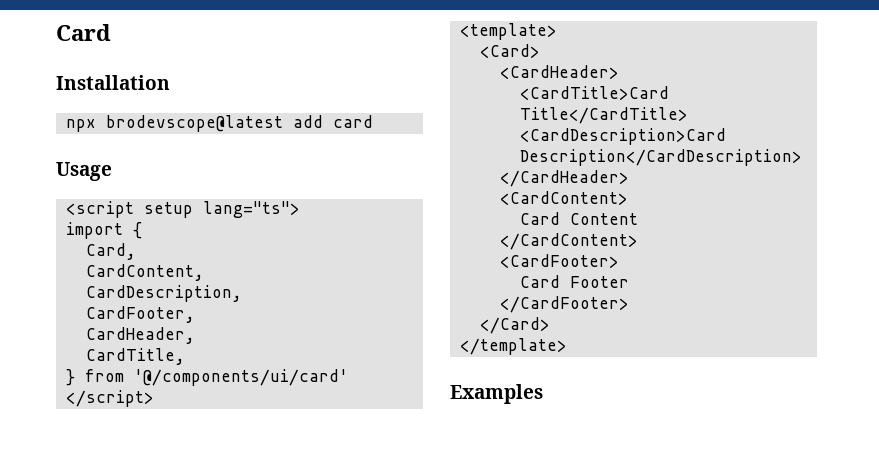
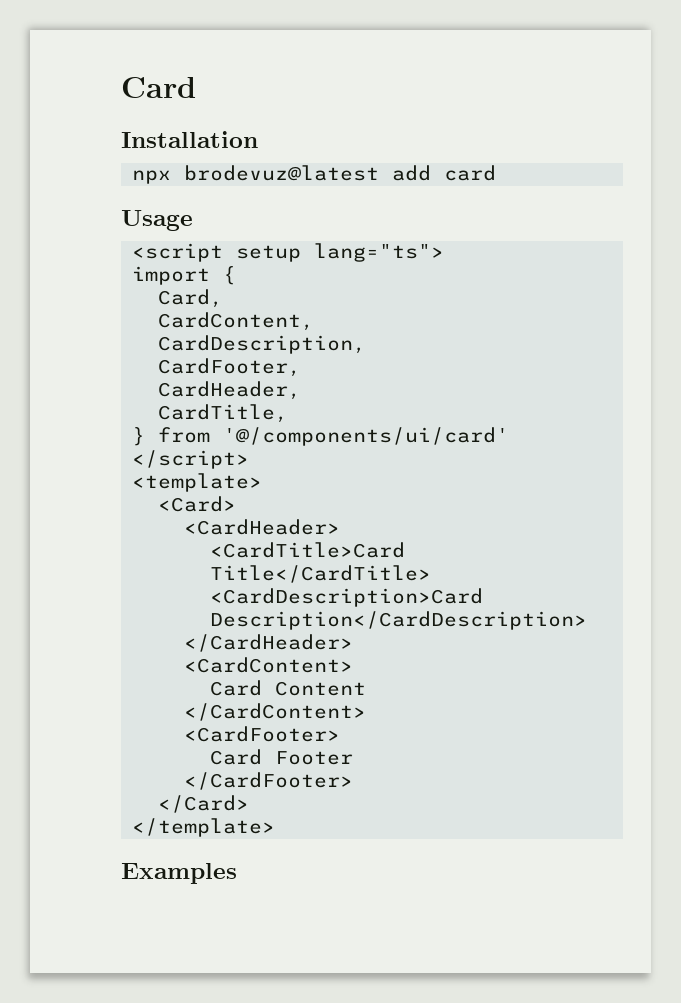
[105,115,283,132] brodevscope@latest -> [184,165,380,181] brodevuz@latest

